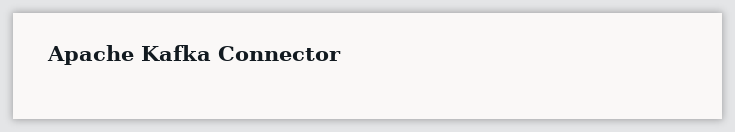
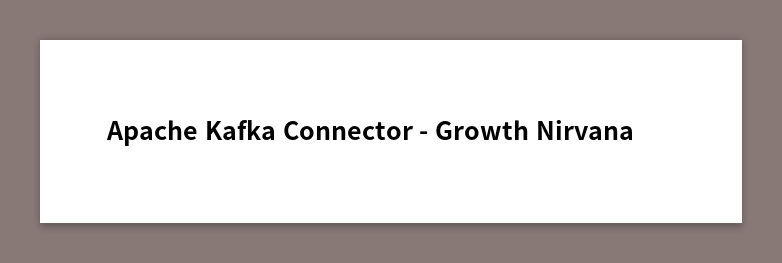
(341, 53) none -> [419,120,634,140] - Growth Nirvana

